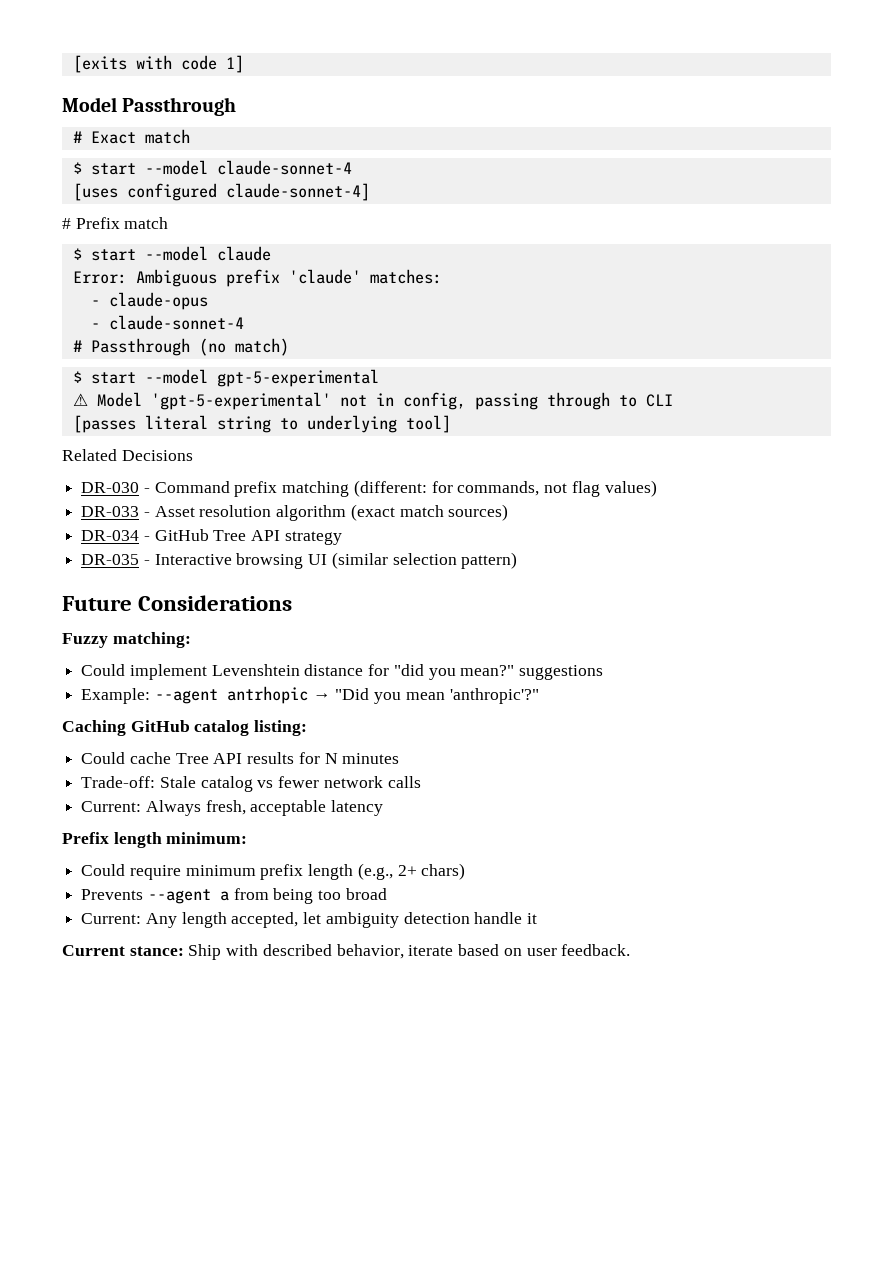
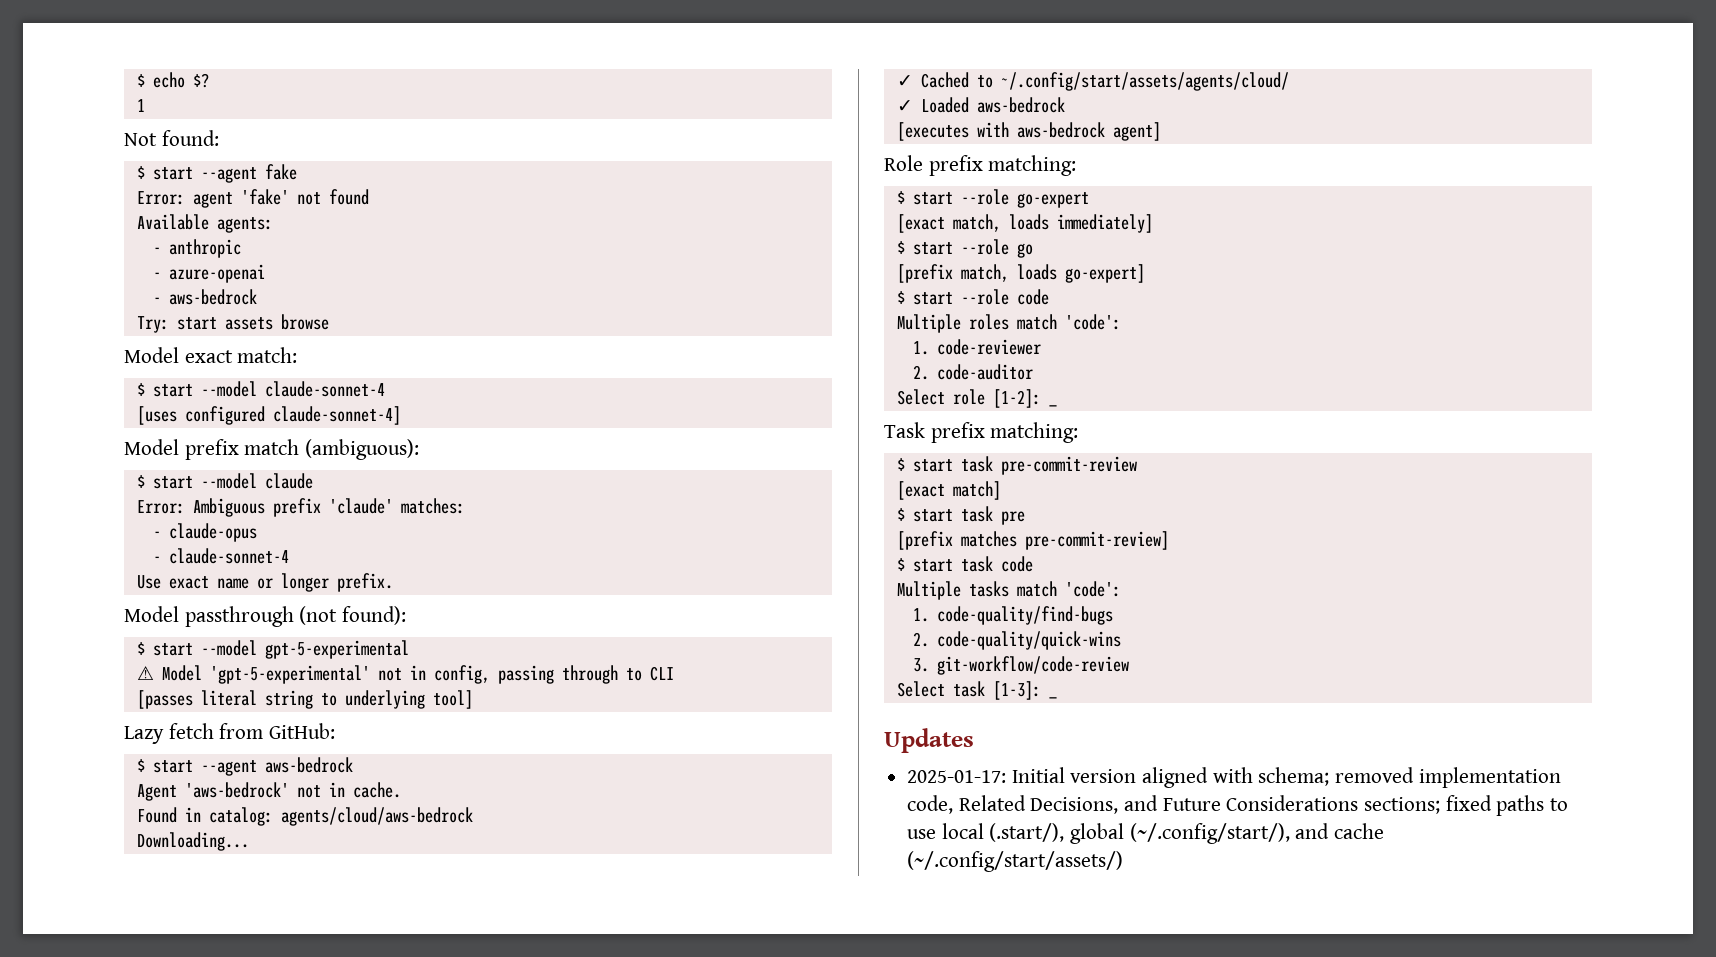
[72,55,244,73] [62,97,237,116] [72,129,190,144] [exits with code 1] // Model Passthrough // # Exact match -> [136,72,209,88] [136,99,145,112] [124,130,219,146] [136,164,297,183] [136,189,369,208] [136,214,273,233] [152,239,241,258] [152,264,265,283] [152,289,257,305] [136,314,329,333] [124,347,298,363] $ echo $? // 1 // Not found: // $ start --agent fake // Error: agent 'fake' not found // Available agents: // - anthropic // - azure-openai // - aws-bedrock // Try: start assets browse // Model exact match:
[62,217,169,229] # Prefix match -> [124,439,420,460] Model prefix match (ambiguous):
[72,338,289,356] # Passthrough (no match) -> [136,573,393,592] [124,606,407,627] Use exact name or longer prefix. // Model passthrough (not found):
[62,449,193,461] [81,480,657,497] [81,504,509,521] [81,529,342,545] [81,552,518,569] [62,595,293,611] [62,632,191,648] [81,664,604,680] [81,686,539,704] [62,720,308,736] [81,752,400,764] [81,776,421,792] [81,800,384,816] [62,832,248,848] [81,863,466,880] [81,888,387,904] [81,912,538,928] [62,944,631,960] Related Decisions // DR-030 - Command prefix matching (different: for commands, not flag values) // DR-033 - Asset resolution algorithm (exact match sources) // DR-034 - GitHub Tree API strategy // DR-035 - Interactive browsing UI (similar selection pattern) // Future Considerations // Fuzzy matching: // Could implement Levenshtein distance for "did you mean?" suggestions // Example: --agent antrhopic → "Did you mean 'anthropic'?" // Caching GitHub catalog listing: // Could cache Tree API results for N minutes // Trade-off: Stale catalog vs fewer network calls // Current: Always fresh, acceptable latency // Prefix length minimum: // Could require minimum prefix length (e.g., 2+ chars) // Prevents --agent a from being too broad // Current: Any length accepted, let ambiguity detection handle it // Current stance: Ship with described behavior, iterate based on user feedback. -> [124,723,336,744] [136,757,353,776] [136,782,401,801] [136,807,473,826] [136,832,249,851] [896,72,1289,91] [896,97,1065,113] [896,122,1161,141] [884,155,1077,176] [896,189,1089,208] [896,214,1153,233] [896,239,1033,258] [896,264,1145,283] [896,289,1049,305] [896,314,1121,333] [912,339,1041,355] [912,364,1033,380] [896,389,1057,408] [884,422,1079,443] [896,456,1137,475] [896,481,1001,500] [896,506,1025,525] [896,531,1169,550] [896,556,1033,572] [896,581,1121,600] [912,606,1113,625] [912,631,1121,650] [912,656,1129,675] [896,681,1057,700] [884,728,974,753] [907,767,1561,788] [907,795,1569,816] [907,823,1385,844] [907,851,1124,872] Lazy fetch from GitHub: // $ start --agent aws-bedrock // Agent 'aws-bedrock' not in cache. // Found in catalog: agents/cloud/aws-bedrock // Downloading... // ✓ Cached to ~/.config/start/assets/agents/cloud/ // ✓ Loaded aws-bedrock // [executes with aws-bedrock agent] // Role prefix matching: // $ start --role go-expert // [exact match, loads immediately] // $ start --role go // [prefix match, loads go-expert] // $ start --role code // Multiple roles match 'code': // 1. code-reviewer // 2. code-auditor // Select role [1-2]: _ // Task prefix matching: // $ start task pre-commit-review // [exact match] // $ start task pre // [prefix matches pre-commit-review] // $ start task code // Multiple tasks match 'code': // 1. code-quality/find-bugs // 2. code-quality/quick-wins // 3. git-workflow/code-review // Select task [1-3]: _ // Updates // 2025-01-17: Initial version aligned with schema; removed implementation code, Related Decisions, and Future Considerations sections; fixed paths to use local (.start/), global (~/.config/start/), and cache (~/.config/start/assets/)

